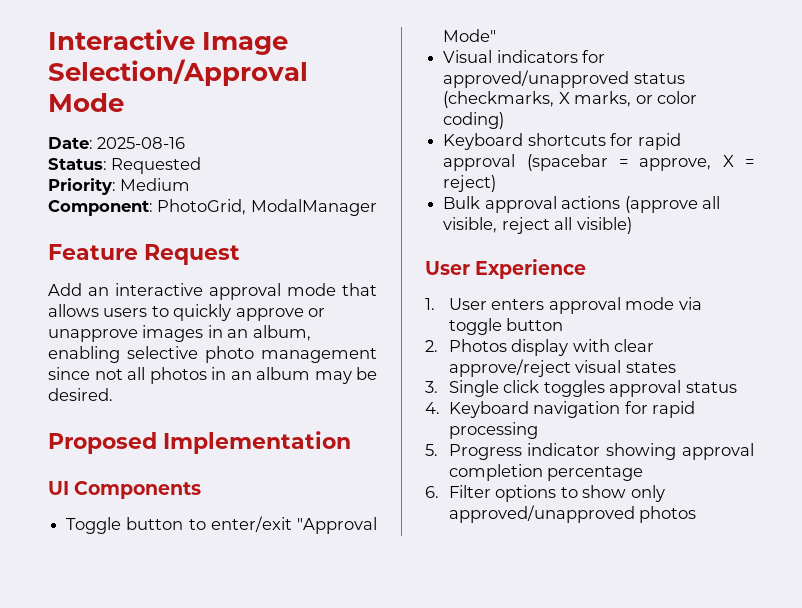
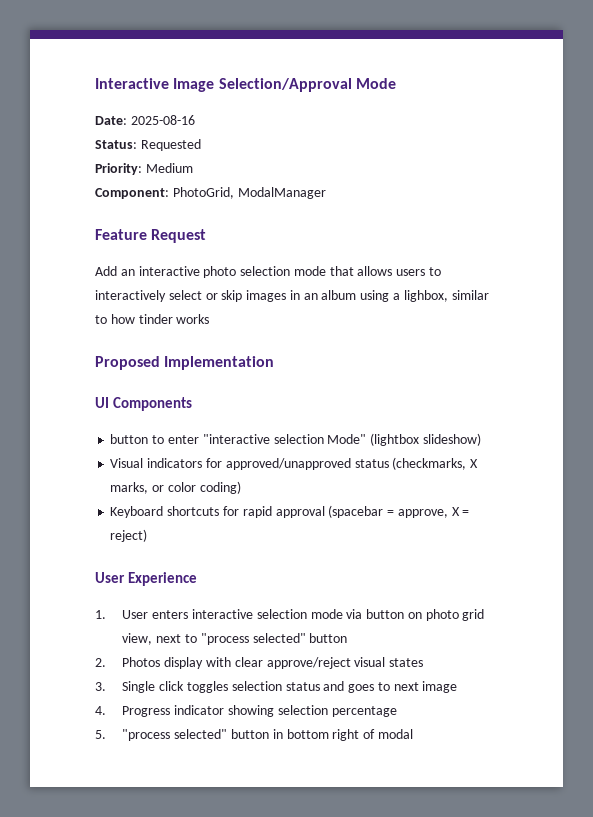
[209,283,281,300] approval -> [203,266,291,278] photo selection
[173,304,326,321] [48,325,311,342] [48,346,377,363] [48,367,377,384] [48,388,113,401] quickly approve or unapprove images in an album, enabling selective photo management since not all photos in an album may be desired. -> [95,290,489,302] [95,314,210,324] interactively select or skip images in an album using a lighbox, similar to how tinder works
[66,517,122,534] Toggle -> (192, 404) none
[210,516,377,534] enter/exit "Approval -> [167,434,324,444] enter "interactive selection
(497, 35) none -> [370,433,481,446] (lightbox slideshow)
[443,196,720,213] [443,217,632,234] // Bulk approval actions (approve all visible, reject all visible) -> (148, 535) none
[548,297,702,314] [448,318,502,335] approval mode via toggle -> [191,609,485,621] [122,633,306,645] interactive selection mode via button on photo grid view, next to "process selected"
[609,380,737,397] [425,401,696,418] [448,422,538,439] [425,444,438,456] approval status // 4. Keyboard navigation for rapid processing // 5. -> [231,681,458,693] [95,706,106,715] selection status and goes to next image // 4.
[682,443,754,460] [448,464,543,481] approval completion -> [277,705,328,715] selection
[425,485,665,502] [448,505,697,523] 6. Filter options to show only approved/unapproved photos -> [95,729,413,741] 5. "process selected" button in bottom right of modal

